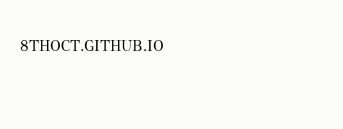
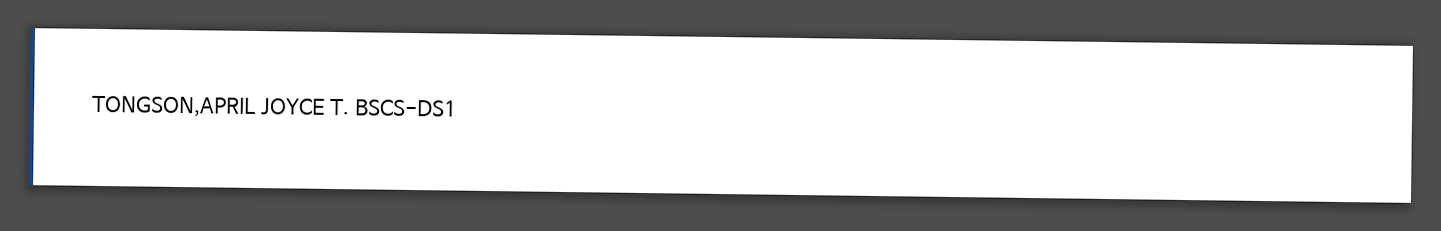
[20,40,164,51] 8THOCT.GITHUB.IO -> [91,94,457,117] TONGSON,APRIL JOYCE T. BSCS-DS1

